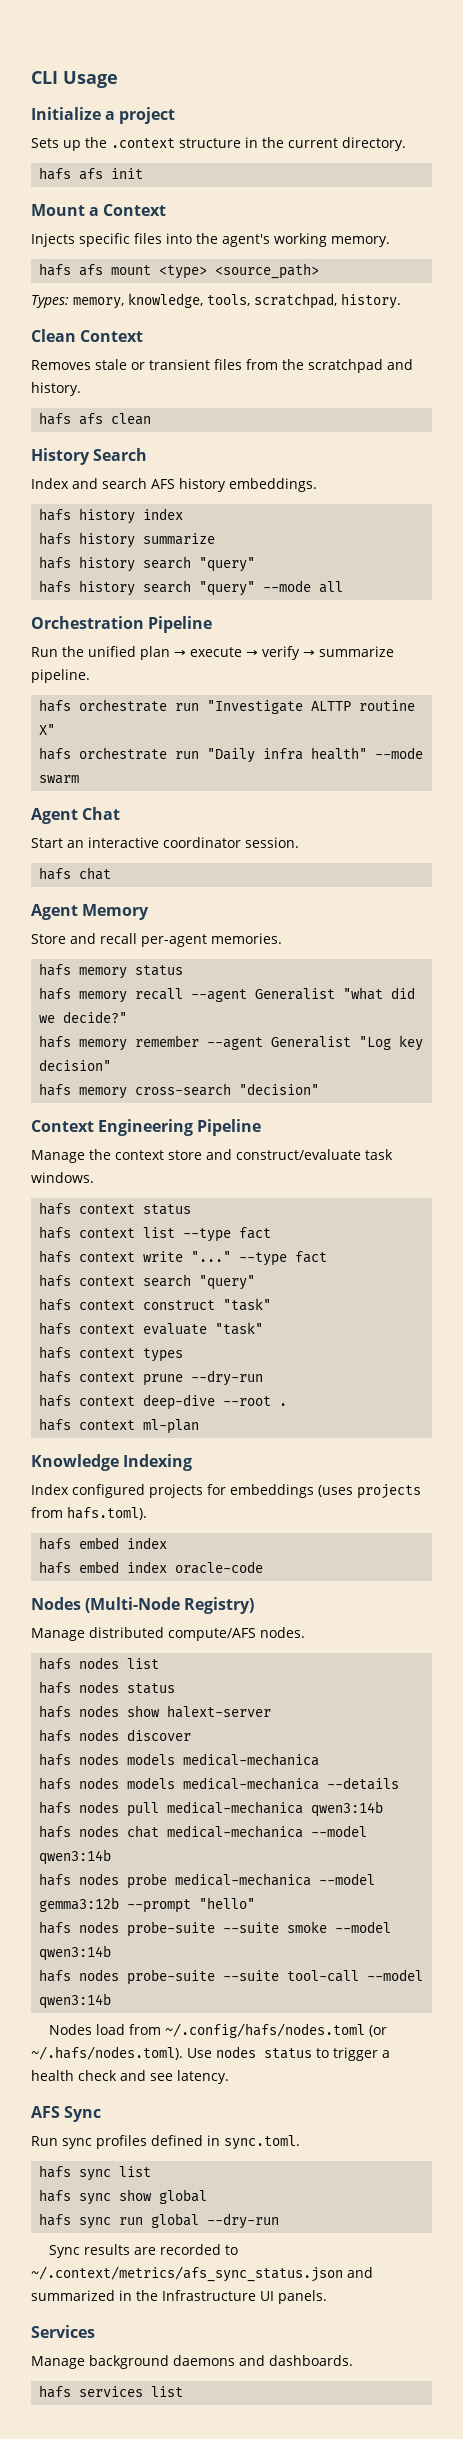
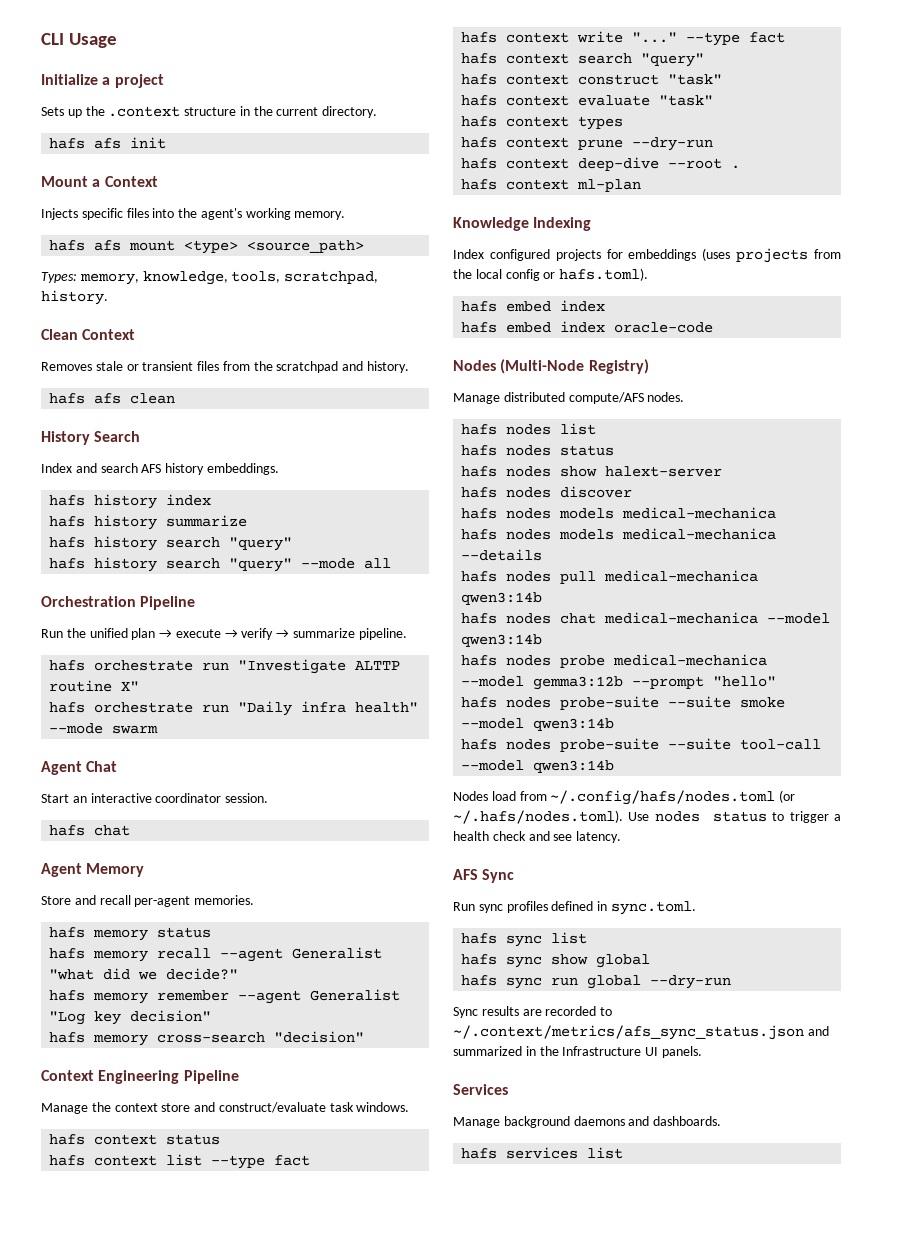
(63, 1512) none -> [453,269,556,281] the local config or

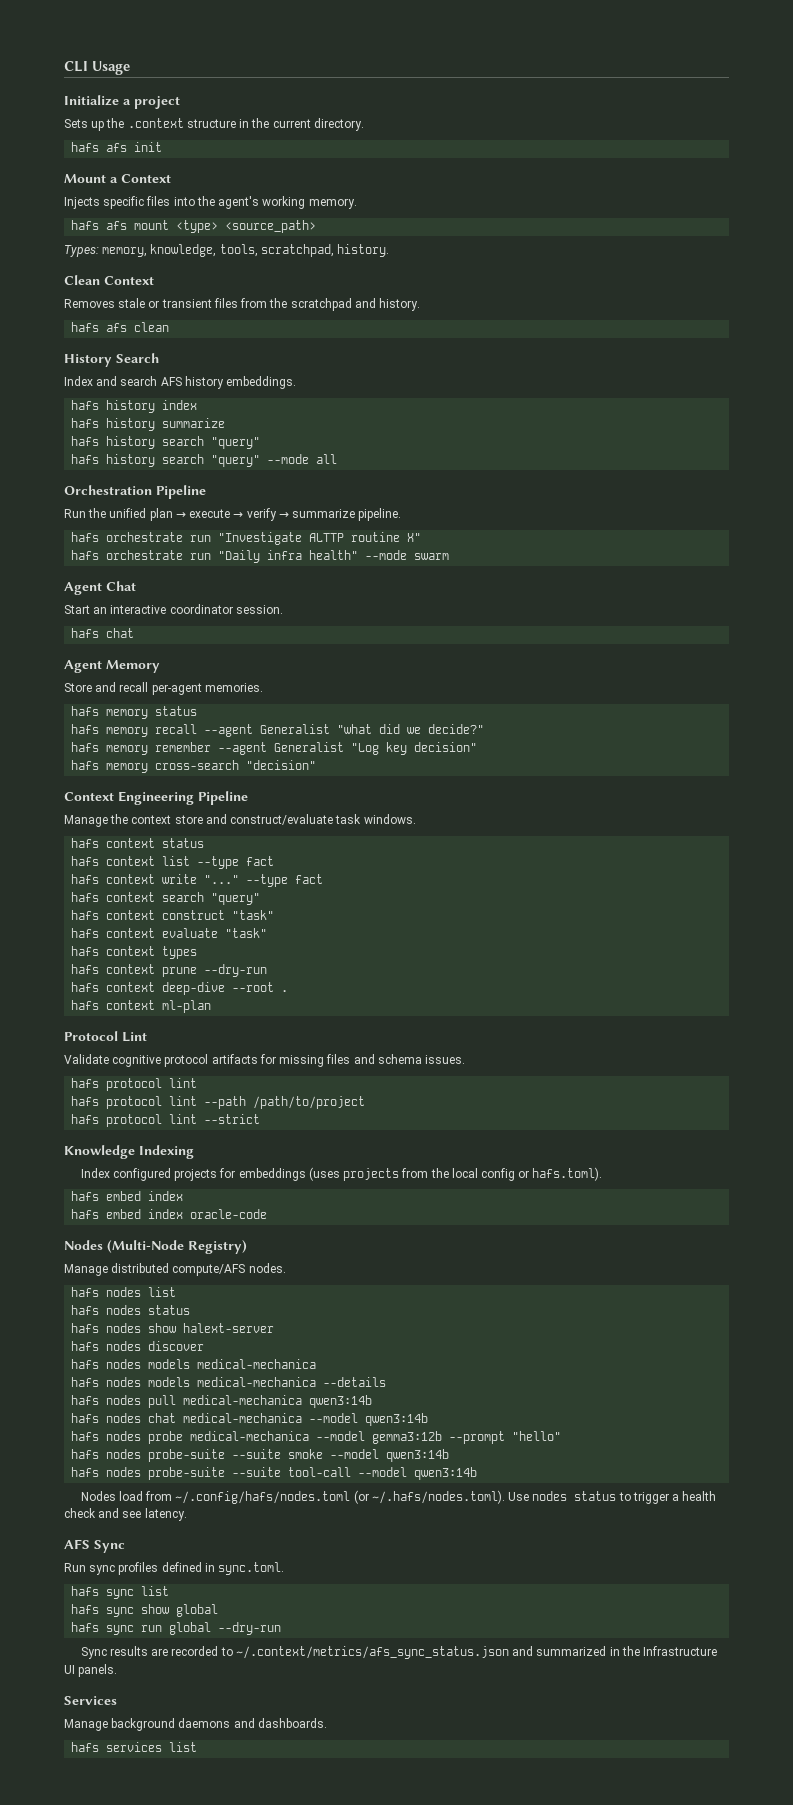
(642, 185) none -> [64,1031,147,1042] [64,1054,466,1067] [71,1078,198,1091] [71,1096,366,1109] [71,1114,261,1127] // Protocol Lint // Validate cognitive protocol artifacts for missing files and schema issues. // hafs protocol lint // hafs protocol lint --path /path/to/project // hafs protocol lint --strict

